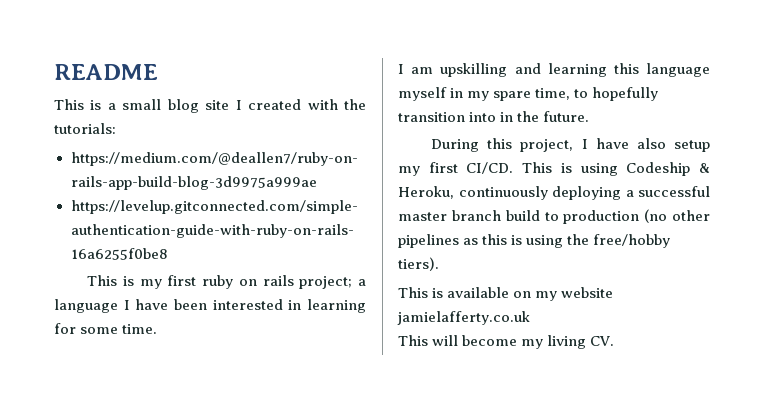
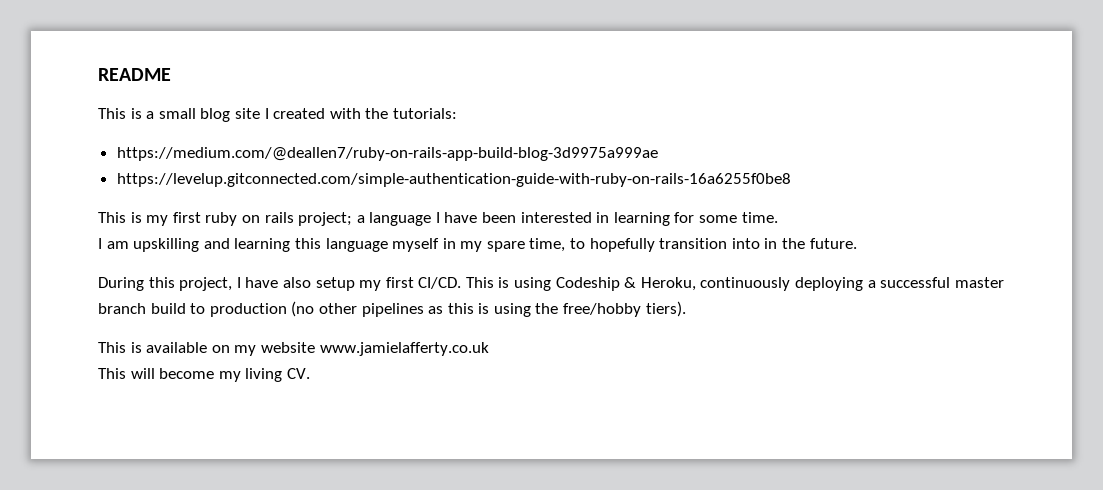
[397,311,530,325] jamielafferty.co.uk -> [319,342,489,356] www.jamielafferty.co.uk

